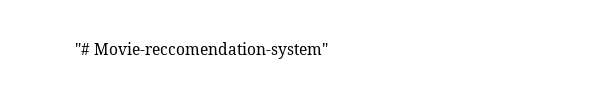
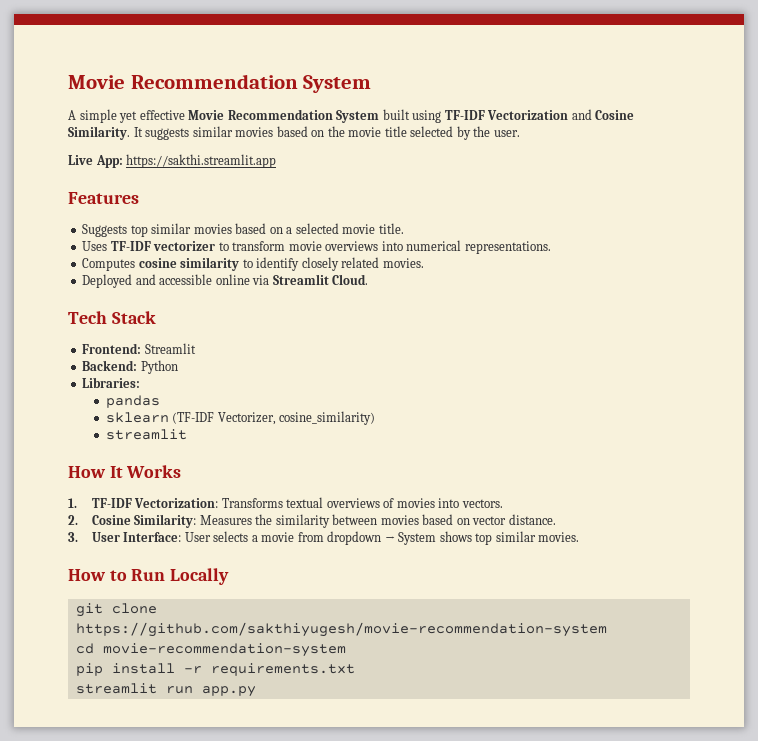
[75,42,329,59] "# Movie-reccomendation-system" -> [68,74,372,93] [68,109,635,123] [68,126,520,140] [68,154,277,168] [68,192,139,204] [82,223,404,237] [82,240,551,254] [82,257,424,271] [82,274,369,288] [68,311,156,324] [82,343,196,354] [82,360,178,374] [82,377,141,388] [105,395,160,408] [105,411,376,425] [105,429,187,440] [68,465,182,478] [68,497,503,508] [68,514,556,528] [68,531,580,545] [68,568,230,585] [75,603,157,617] [75,622,607,637] [75,643,346,657] [75,663,355,676] [75,683,256,697] Movie Recommendation System // A simple yet effective Movie Recommendation System built using TF-IDF Vectorization and Cosine Similarity. It suggests similar movies based on the movie title selected by the user. // Live App: https://sakthi.streamlit.app // Features // Suggests top similar movies based on a selected movie title. // Uses TF-IDF vectorizer to transform movie overviews into numerical representations. // Computes cosine similarity to identify closely related movies. // Deployed and accessible online via Streamlit Cloud. // Tech Stack // Frontend: Streamlit // Backend: Python // Libraries: // pandas // sklearn (TF-IDF Vectorizer, cosine_similarity) // streamlit // How It Works // 1. TF-IDF Vectorization: Transforms textual overviews of movies into vectors. // 2. Cosine Similarity: Measures the similarity between movies based on vector distance. // 3. User Interface: User selects a movie from dropdown → System shows top similar movies. // How to Run Locally // git clone https://github.com/sakthiyugesh/movie-recommendation-system // cd movie-recommendation-system // pip install -r requirements.txt // streamlit run app.py

